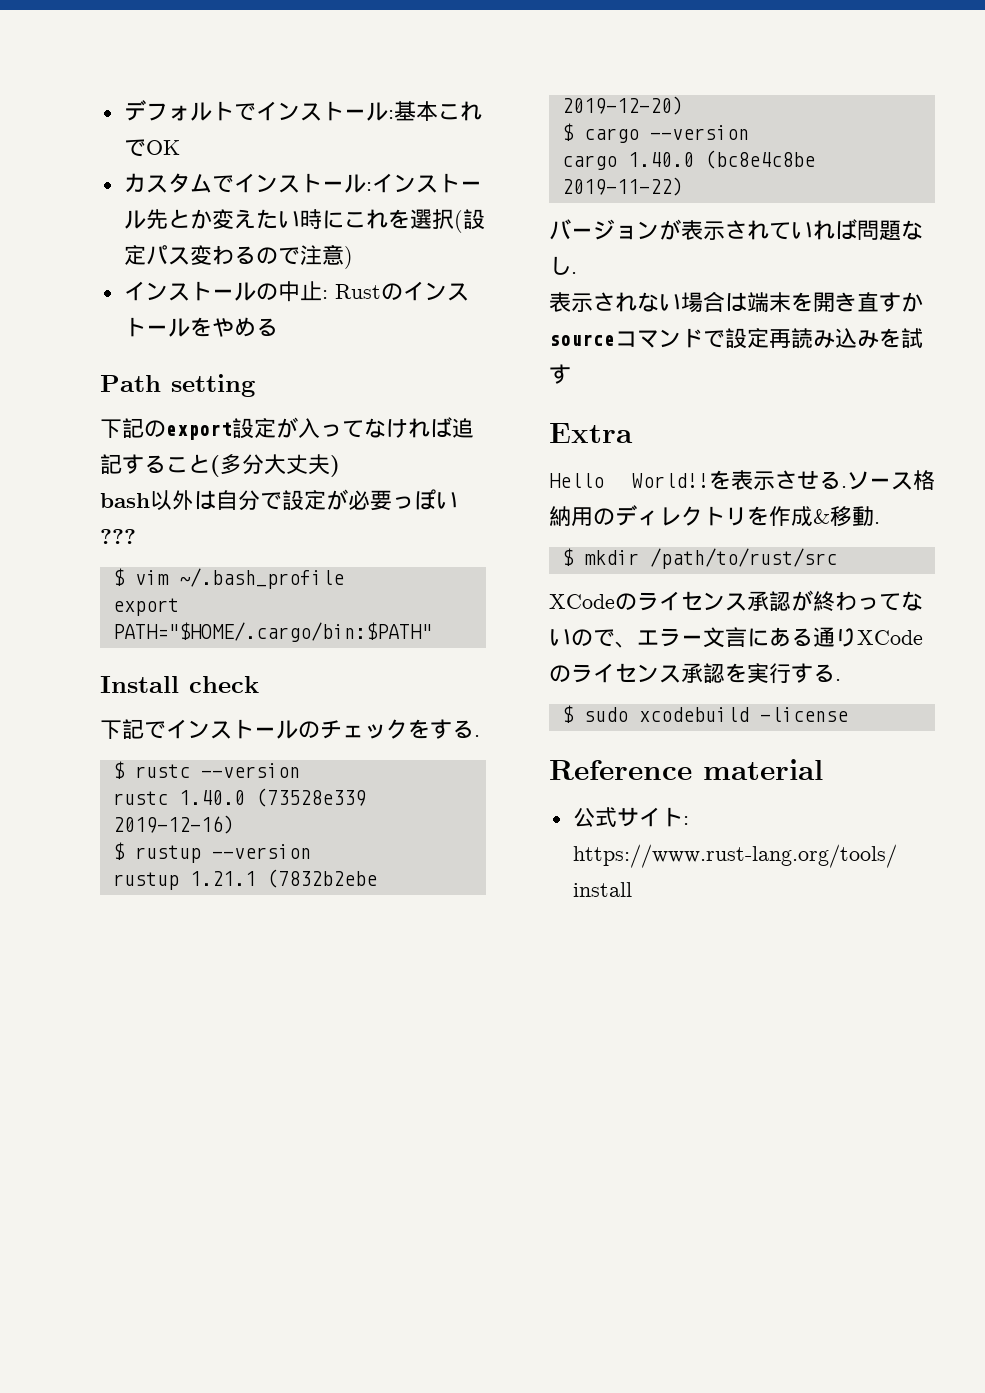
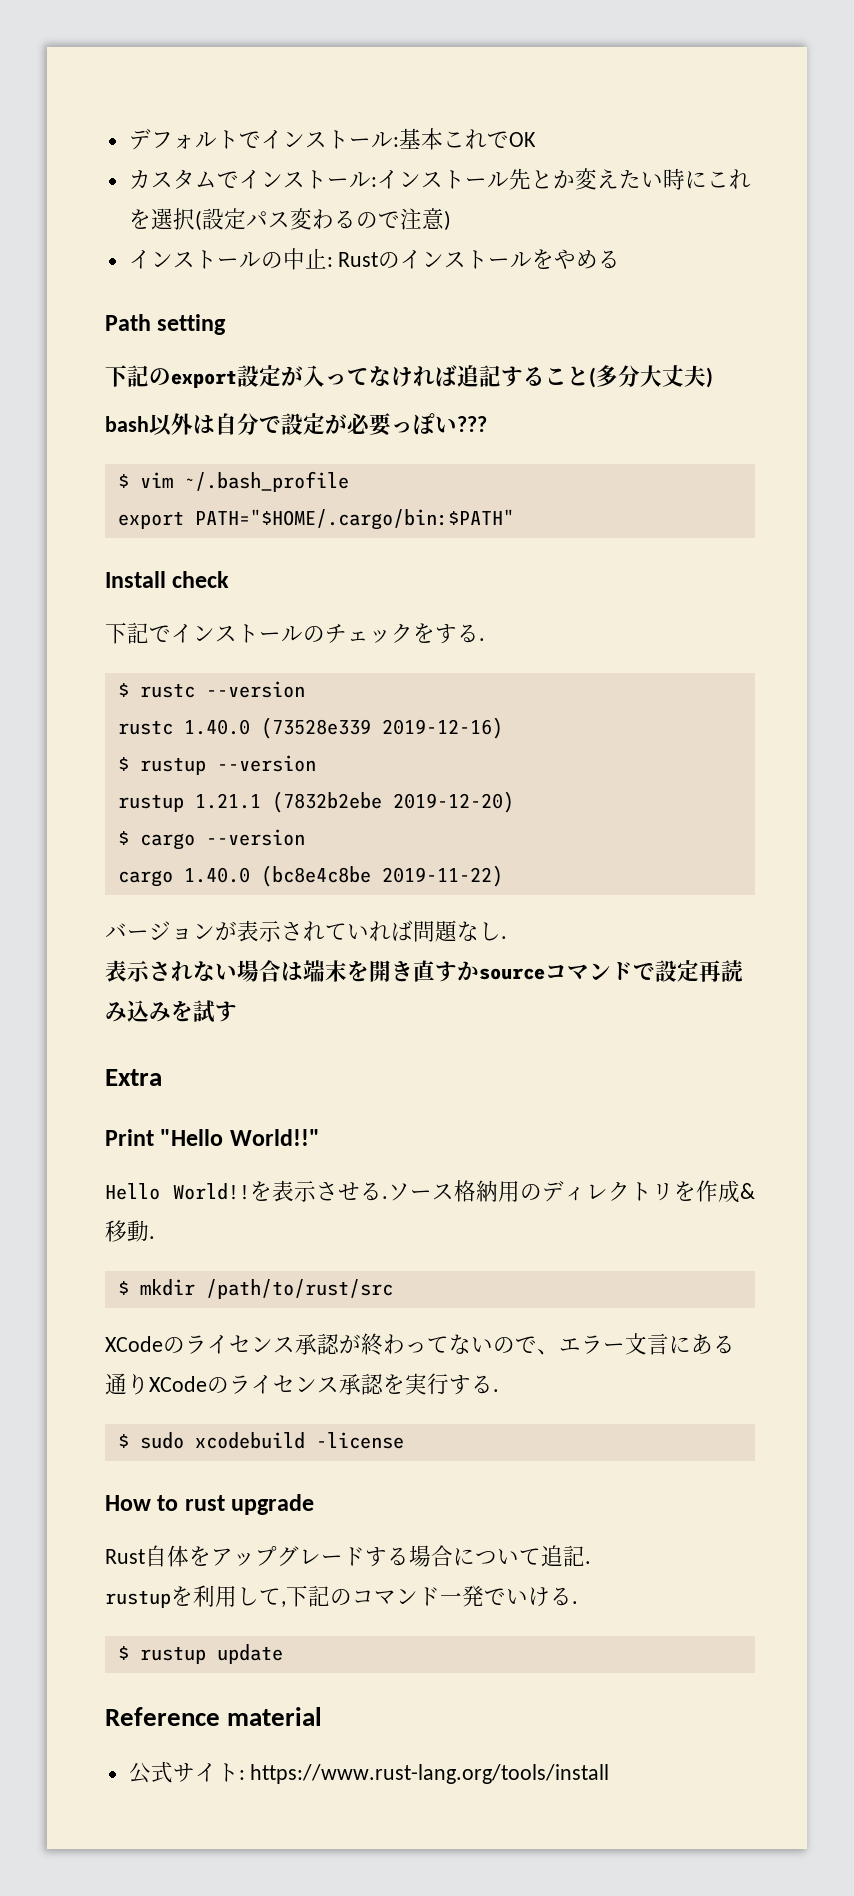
(633, 433) none -> [105,1129,320,1146] // Print "Hello World!!"
(848, 714) none -> [105,1494,315,1515] [105,1545,591,1567] [105,1585,578,1608] [117,1644,283,1664] // How to rust upgrade // Rust自体をアップグレードする場合について追記. // rustupを利用して,下記のコマンド一発でいける. // $ rustup update

